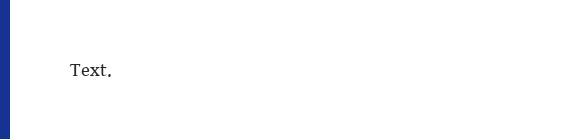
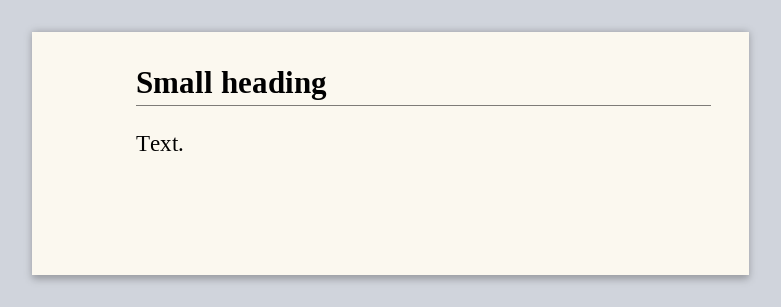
(70, 70) none -> [136,71,328,100] Small heading //

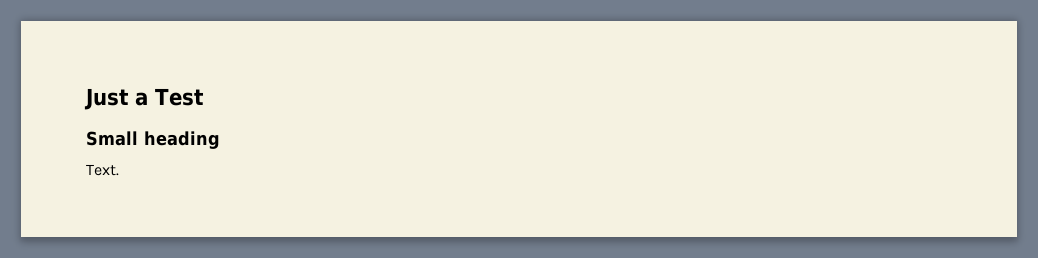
(136, 82) none -> [84,88,204,110] Just a Test //

